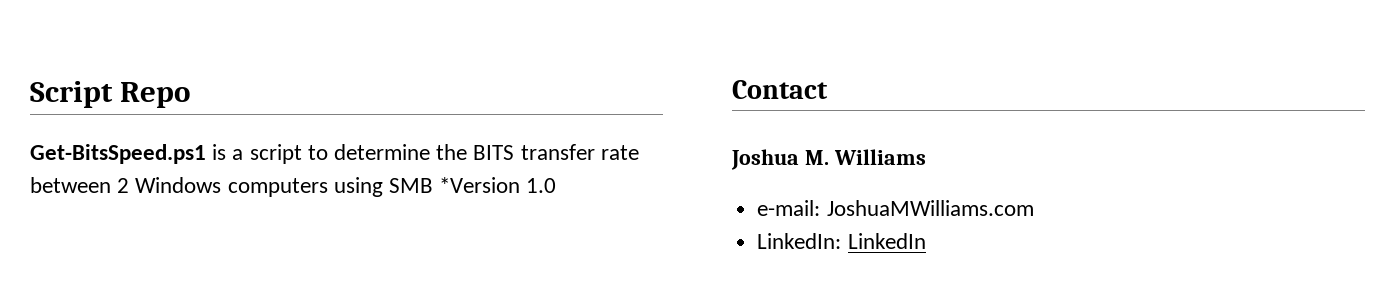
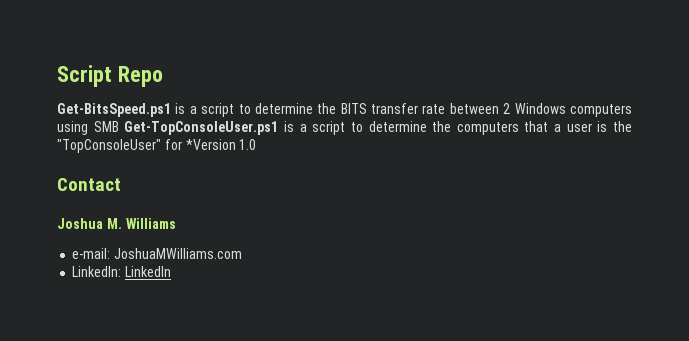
(434, 185) none -> [124,121,632,135] [57,139,182,153] Get-TopConsoleUser.ps1 is a script to determine the computers that a user is the "TopConsoleUser" for

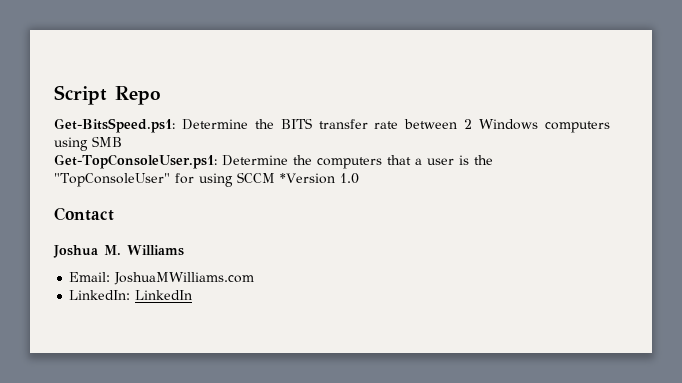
[57,103,313,117] Get-BitsSpeed.ps1 is a script to determine -> [54,118,248,133] Get-BitsSpeed.ps1: Determine
[124,121,427,135] Get-TopConsoleUser.ps1 is a script to determine -> [54,154,288,169] // Get-TopConsoleUser.ps1: Determine
(182, 144) none -> [198,172,275,187] using SCCM
[72,248,111,259] e-mail: -> [69,272,111,282] Email:

